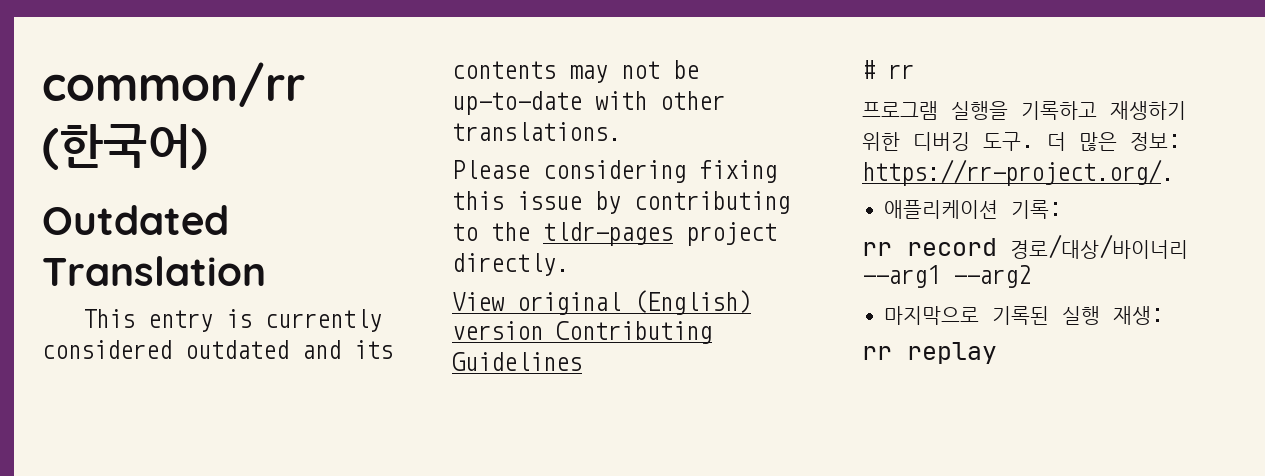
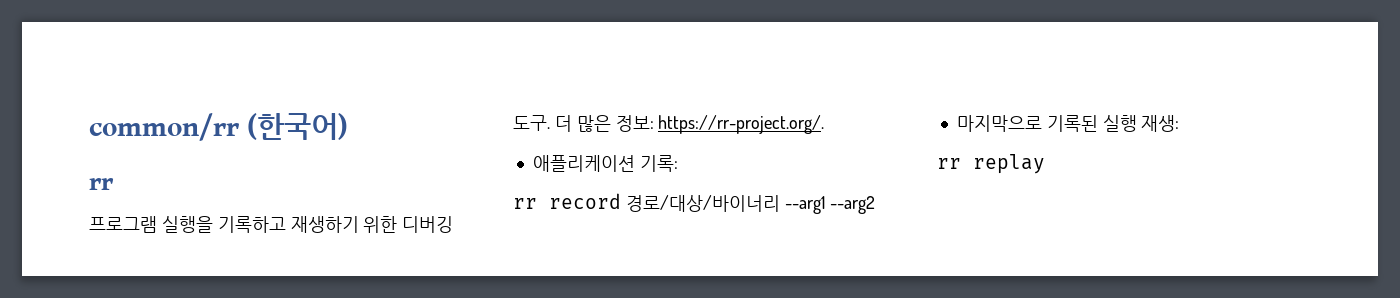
[42,205,229,235] [42,256,266,286] [82,309,382,332] [42,340,393,359] [452,60,699,83] [452,91,725,115] [452,122,621,141] [452,160,777,183] [452,191,790,214] [452,222,777,246] [452,253,569,276] [452,290,751,315] [452,321,712,344] [452,352,582,371] [862,60,875,79] Outdated Translation // This entry is currently considered outdated and its contents may not be up-to-date with other translations. // Please considering fixing this issue by contributing to the tldr-pages project directly. // View original (English) version Contributing Guidelines // # -> (348, 126) none

